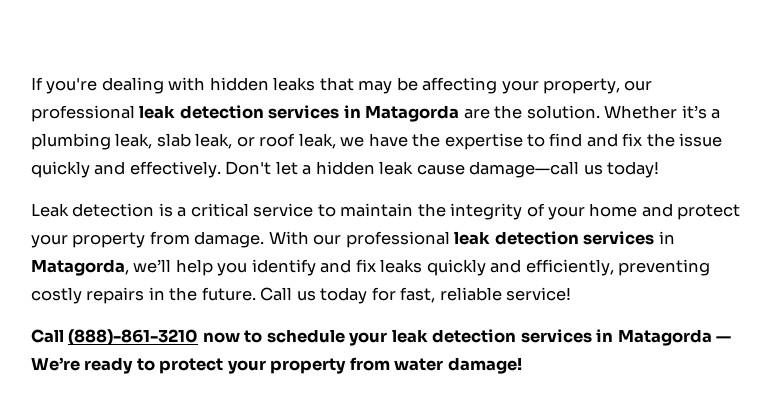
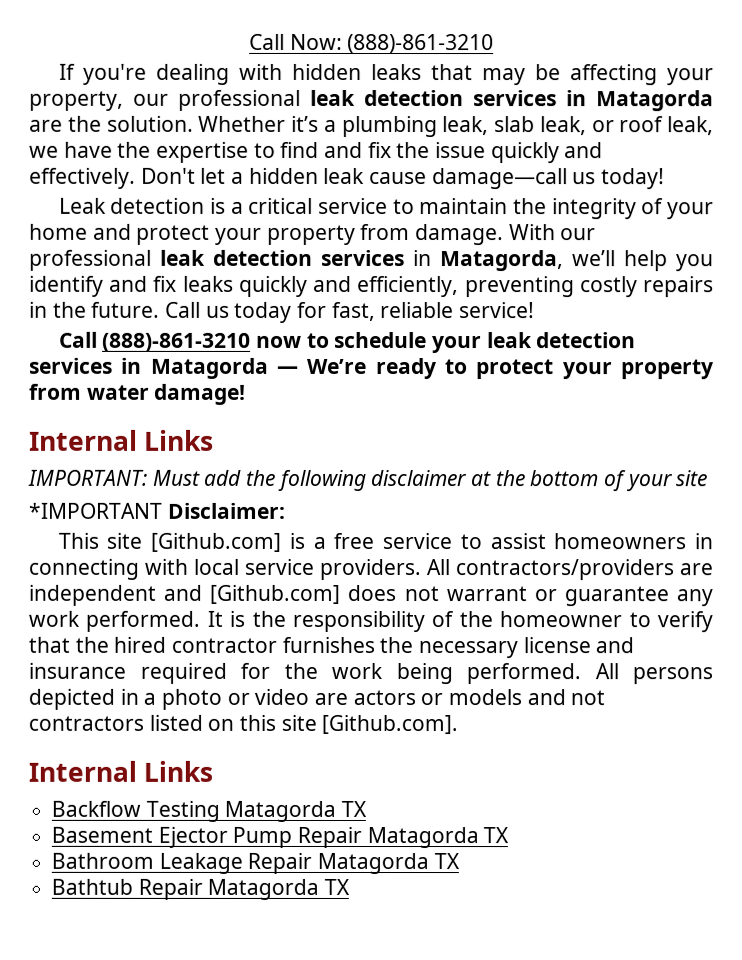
(31, 83) none -> [248,33,495,54] Call Now: (888)-861-3210 //
(522, 365) none -> [29,429,215,451] [27,469,709,492] [28,502,285,519] [57,532,713,552] [28,558,713,581] [28,584,713,607] [28,610,713,633] [28,636,635,659] [28,662,713,685] [28,688,606,710] [28,714,459,735] [28,760,214,782] [51,800,368,822] [51,826,510,849] [51,852,460,875] [51,878,351,900] // Internal Links // IMPORTANT: Must add the following disclaimer at the bottom of your site // *IMPORTANT Disclaimer: // This site [Github.com] is a free service to assist homeowners in connecting with local service providers. All contractors/providers are independent and [Github.com] does not warrant or guarantee any work performed. It is the responsibility of the homeowner to verify that the hired contractor furnishes the necessary license and insurance required for the work being performed. All persons depicted in a photo or video are actors or models and not contractors listed on this site [Github.com]. // Internal Links // Backflow Testing Matagorda TX // Basement Ejector Pump Repair Matagorda TX // Bathroom Leakage Repair Matagorda TX // Bathtub Repair Matagorda TX

